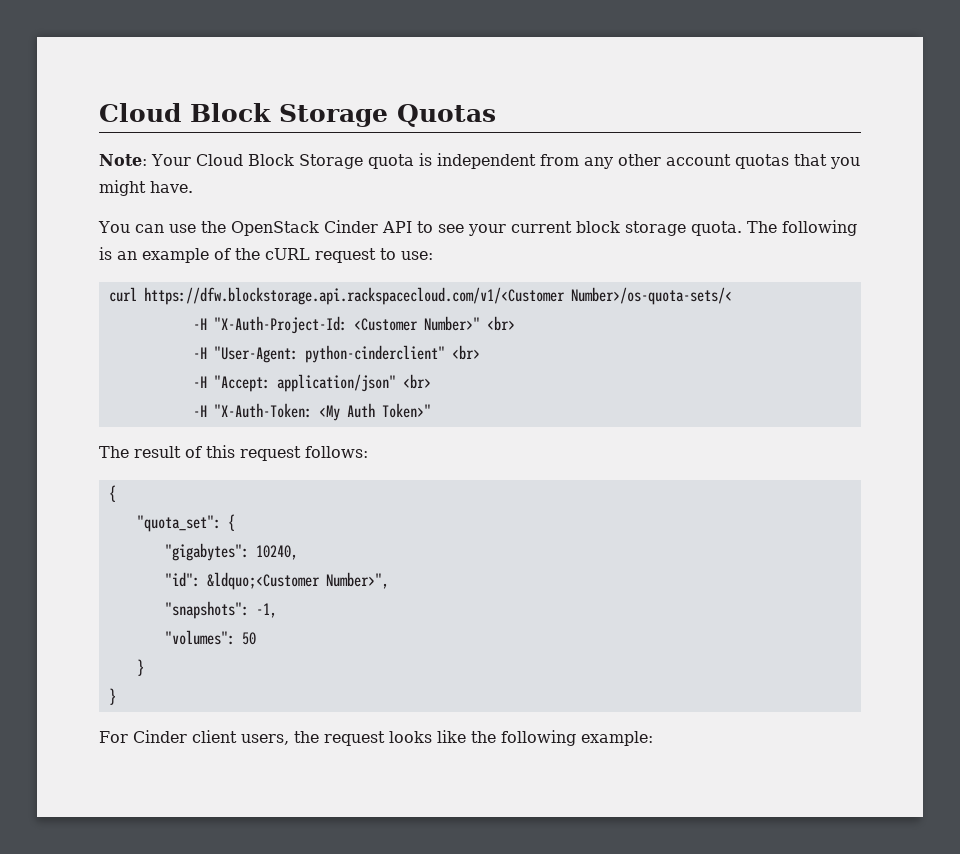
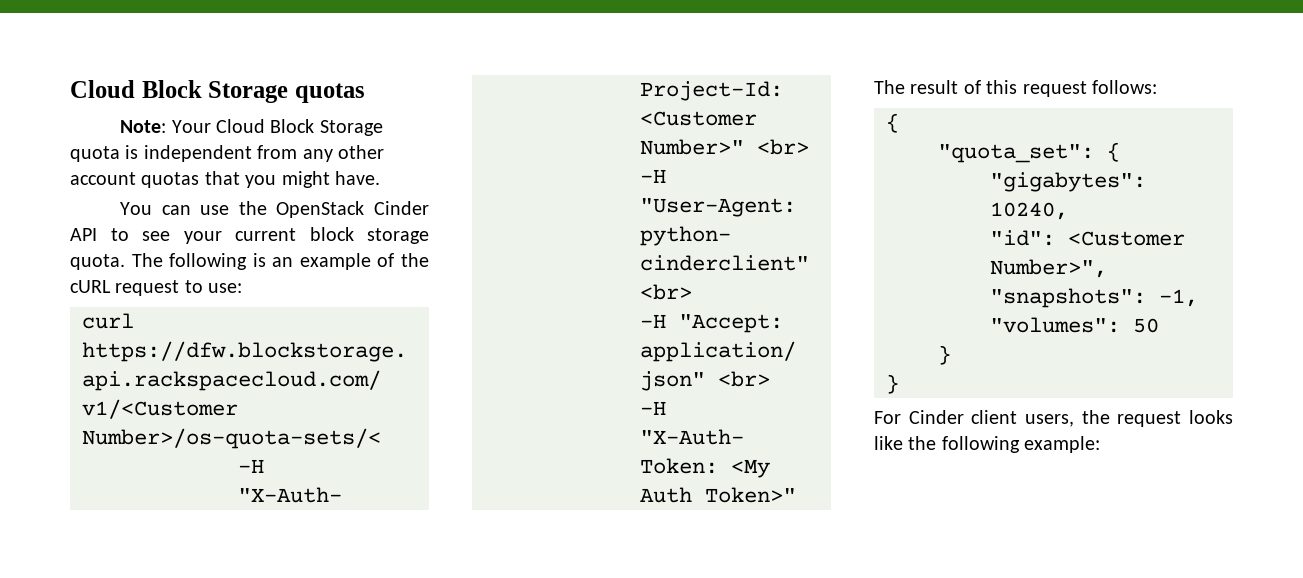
[99,103,496,127] Cloud Block Storage Quotas -> [70,80,365,103] Cloud Block Storage quotas
[206,572,320,590] &ldquo;<Customer -> [1068,231,1185,246] <Customer

